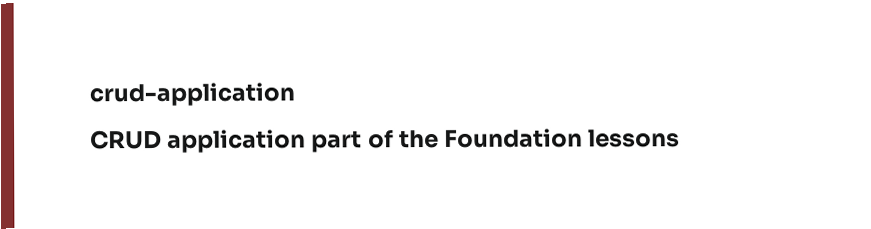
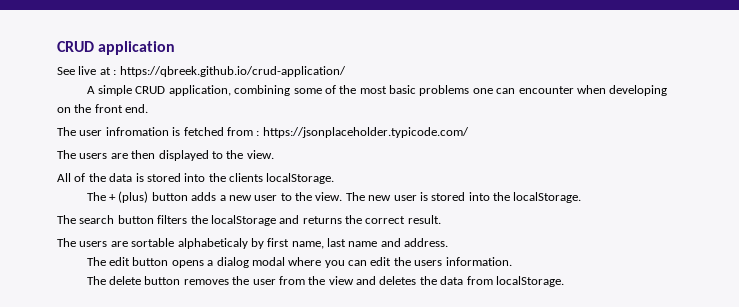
[89,82,295,107] crud-application // -> (57, 46) none
[311,128,681,153] part of the Foundation lessons -> [57,66,346,77] [86,85,668,96] [57,104,149,113] [57,127,469,138] [57,150,274,161] [57,173,335,184] [86,191,582,203] [57,215,441,226] [57,238,449,249] [86,257,512,268] [86,276,564,287] // See live at : https://qbreek.github.io/crud-application/ // A simple CRUD application, combining some of the most basic problems one can encounter when developing on the front end. // The user infromation is fetched from : https://jsonplaceholder.typicode.com/ // The users are then displayed to the view. // All of the data is stored into the clients localStorage. // The + (plus) button adds a new user to the view. The new user is stored into the localStorage. // The search button filters the localStorage and returns the correct result. // The users are sortable alphabeticaly by first name, last name and address. // The edit button opens a dialog modal where you can edit the users information. // The delete button removes the user from the view and deletes the data from localStorage.

